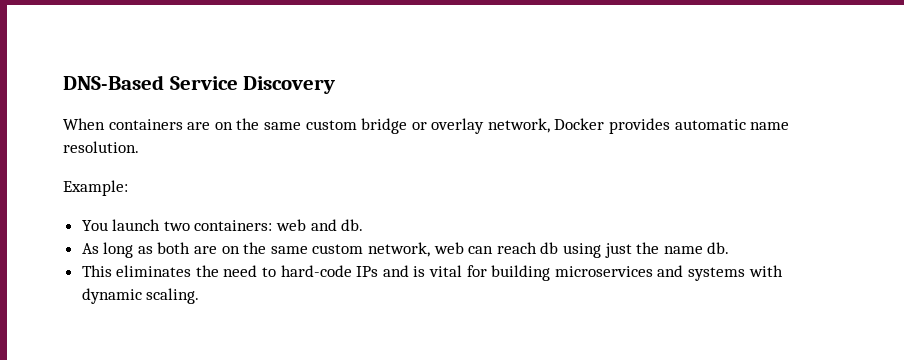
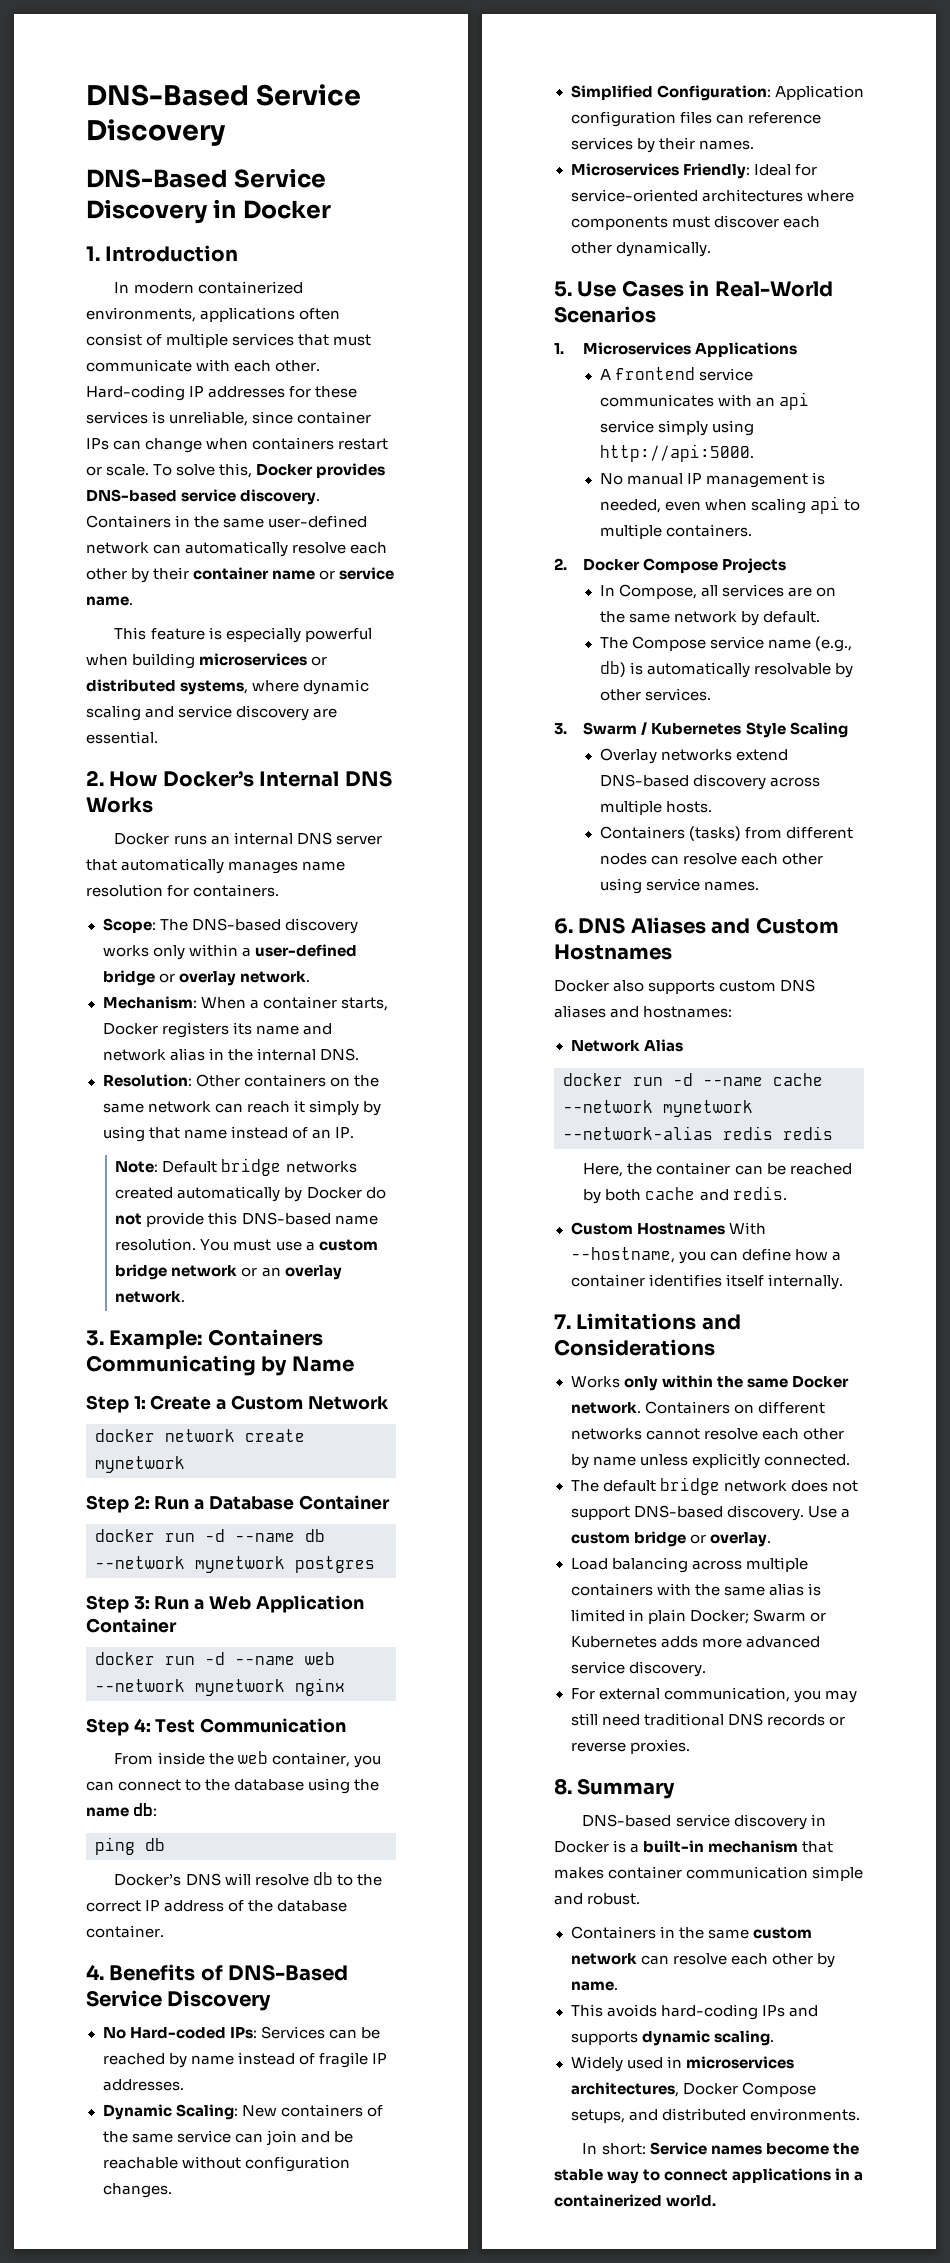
[63,75,336,94] [63,118,790,134] [63,141,139,153] [63,180,128,196] [81,219,364,231] [81,242,730,258] [81,265,783,281] [81,288,200,304] DNS-Based Service Discovery // When containers are on the same custom bridge or overlay network, Docker provides automatic name resolution. // Example: // You launch two containers: web and db. // As long as both are on the same custom network, web can reach db using just the name db. // This eliminates the need to hard-code IPs and is vital for building microservices and systems with dynamic scaling. -> [86,84,362,106] [86,119,226,146] [86,168,327,188] [86,199,331,224] [86,245,239,262] [114,281,303,294] [86,307,341,322] [86,333,372,348] [86,359,321,372] [86,385,358,401] [86,411,372,426] [86,437,389,453] [86,463,386,478] [86,489,321,505] [86,515,368,528] [86,541,388,557] [86,567,395,583] [86,596,133,606] [114,627,372,643] [86,653,328,669] [86,679,370,695] [86,705,338,721] [86,731,158,744] [86,770,392,787] [86,797,153,813] [114,832,382,845] [86,858,346,874] [86,884,280,897] [102,918,358,934] [102,944,357,960] [102,970,310,986] [102,996,388,1011] [102,1022,332,1038] [102,1048,359,1061] [102,1074,379,1087] [102,1100,381,1116] [102,1126,354,1142] [115,1158,357,1176] [115,1186,386,1202] [115,1212,378,1227] [115,1238,378,1251] [115,1264,342,1280] [115,1291,186,1303] [86,1329,323,1350] [86,1355,354,1376] [86,1395,389,1413] [95,1429,305,1442] [95,1456,185,1473] [86,1495,390,1513] [95,1529,325,1542] [95,1556,375,1573] [86,1595,364,1613] [86,1618,177,1633] [95,1652,335,1665] [95,1678,345,1696] [86,1718,347,1736] [114,1751,381,1768] [86,1778,380,1794] [86,1803,158,1817] [95,1837,165,1855] [114,1872,382,1886] [86,1900,348,1912] [86,1925,164,1938] [86,1964,349,1981] [86,1990,272,2011] [102,2026,380,2039] [102,2052,387,2068] [102,2079,184,2091] [102,2104,383,2120] [102,2130,353,2146] [102,2156,350,2172] [102,2183,172,2198] [570,85,864,101] [570,111,821,127] [570,137,754,153] [570,163,817,179] [570,189,854,202] [570,215,820,230] [570,241,711,257] [554,280,833,297] [554,306,656,323] [554,342,798,357] [599,367,753,381] [599,392,810,410] [599,420,754,436] [599,444,754,462] [599,472,826,488] [599,496,861,514] [599,524,752,539] [554,558,787,574] [599,584,837,599] [599,611,821,626] [599,636,853,652] [599,661,854,678] [599,688,711,701] [554,722,848,738] [599,748,788,764] [599,774,820,790] [599,800,712,815] [599,826,854,841] [599,853,824,865] [599,878,759,894] [554,917,839,934] [554,944,672,960] [554,979,816,994] [554,1005,733,1018] [570,1039,683,1052] [563,1073,823,1086] [563,1100,753,1117] [563,1126,833,1140] [583,1162,852,1177] [583,1186,787,1204] [570,1222,766,1235] [570,1247,841,1264] [570,1274,843,1290] [554,1313,741,1330] [554,1339,715,1356] [570,1375,849,1391] [570,1401,825,1414] [570,1428,844,1440] [570,1453,850,1469] [570,1477,858,1495] [570,1505,850,1521] [570,1531,771,1547] [570,1557,808,1573] [570,1583,821,1596] [570,1609,826,1624] [570,1636,820,1648] [570,1661,706,1677] [570,1687,857,1703] [570,1713,845,1726] [570,1739,690,1754] [554,1778,676,1799] [582,1814,826,1830] [554,1840,834,1853] [554,1866,864,1881] [554,1893,641,1905] [570,1926,812,1939] [570,1953,835,1968] [570,1981,618,1991] [570,2004,818,2020] [570,2030,774,2046] [570,2056,794,2072] [570,2082,816,2097] [570,2108,860,2123] [582,2142,859,2155] [554,2168,864,2184] [554,2194,717,2207] DNS-Based Service Discovery // DNS-Based Service Discovery in Docker // 1. Introduction // In modern containerized environments, applications often consist of multiple services that must communicate with each other. Hard-coding IP addresses for these services is unreliable, since container IPs can change when containers restart or scale. To solve this, Docker provides DNS-based service discovery. Containers in the same user-defined network can automatically resolve each other by their container name or service name. // This feature is especially powerful when building microservices or distributed systems, where dynamic scaling and service discovery are essential. // 2. How Docker’s Internal DNS Works // Docker runs an internal DNS server that automatically manages name resolution for containers. // Scope: The DNS-based discovery works only within a user-defined bridge or overlay network. // Mechanism: When a container starts, Docker registers its name and network alias in the internal DNS. // Resolution: Other containers on the same network can reach it simply by using that name instead of an IP. // Note: Default bridge networks created automatically by Docker do not provide this DNS-based name resolution. You must use a custom bridge network or an overlay network. // 3. Example: Containers Communicating by Name // Step 1: Create a Custom Network // docker network create mynetwork // Step 2: Run a Database Container // docker run -d --name db --network mynetwork postgres // Step 3: Run a Web Application Container // docker run -d --name web --network mynetwork nginx // Step 4: Test Communication // From inside the web container, you can connect to the database using the name db: // ping db // Docker’s DNS will resolve db to the correct IP address of the database container. // 4. Benefits of DNS-Based Service Discovery // No Hard-coded IPs: Services can be reached by name instead of fragile IP addresses. // Dynamic Scaling: New containers of the same service can join and be reachable without configuration changes. // Simplified Configuration: Application configuration files can reference services by their names. // Microservices Friendly: Ideal for service-oriented architectures where components must discover each other dynamically. // 5. Use Cases in Real-World Scenarios // 1. Microservices Applications // A frontend service communicates with an api service simply using http://api:5000. // No manual IP management is needed, even when scaling api to multiple containers. // 2. Docker Compose Projects // In Compose, all services are on the same network by default. // The Compose service name (e.g., db) is automatically resolvable by other services. // 3. Swarm / Kubernetes Style Scaling // Overlay networks extend DNS-based discovery across multiple hosts. // Containers (tasks) from different nodes can resolve each other using service names. // 6. DNS Aliases and Custom Hostnames // Docker also supports custom DNS aliases and hostnames: // Network Alias // docker run -d --name cache --network mynetwork --network-alias redis redis // Here, the container can be reached by both cache and redis. // Custom Hostnames With --hostname, you can define how a container identifies itself internally. // 7. Limitations and Considerations // Works only within the same Docker network. Containers on different networks cannot resolve each other by name unless explicitly connected. // The default bridge network does not support DNS-based discovery. Use a custom bridge or overlay. // Load balancing across multiple containers with the same alias is limited in plain Docker; Swarm or Kubernetes adds more advanced service discovery. // For external communication, you may still need traditional DNS records or reverse proxies. // 8. Summary // DNS-based service discovery in Docker is a built-in mechanism that makes container communication simple and robust. // Containers in the same custom network can resolve each other by name. // This avoids hard-coding IPs and supports dynamic scaling. // Widely used in microservices architectures, Docker Compose setups, and distributed environments. // In short: Service names become the stable way to connect applications in a containerized world.

